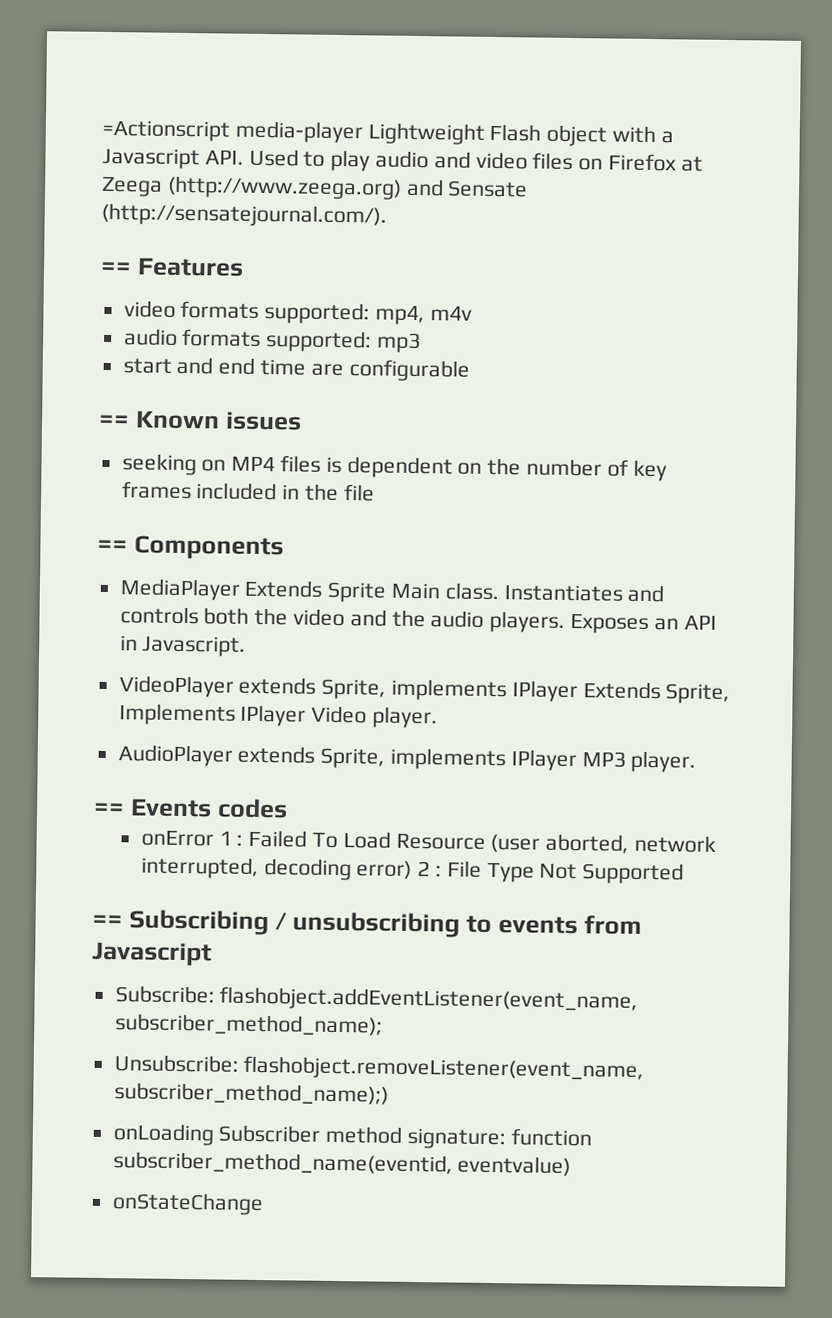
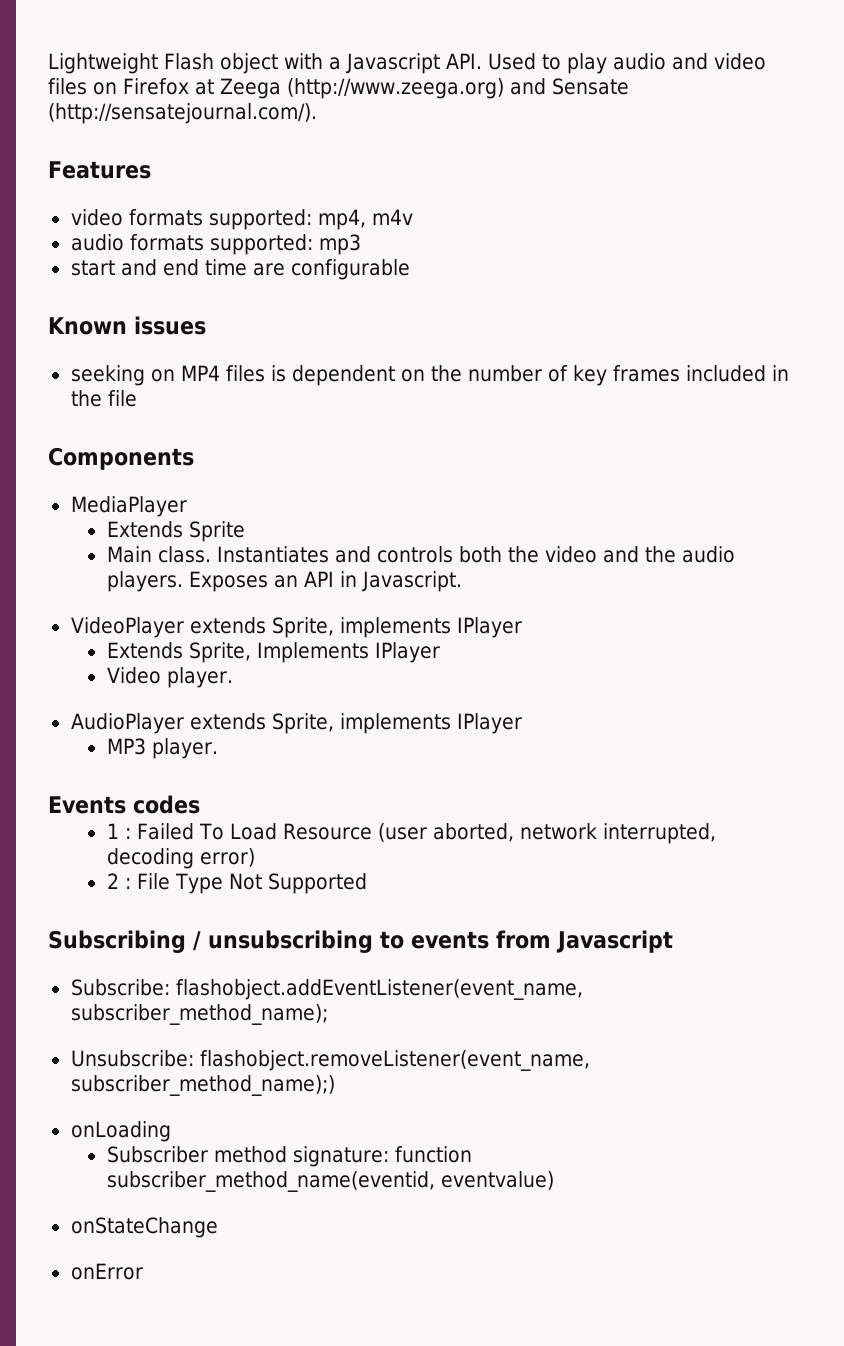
[102,119,363,144] =Actionscript media-player -> (48, 63) none
[100,261,132,275] == -> (317, 113) none
[98,414,130,428] == -> (410, 269) none
[97,539,128,553] == -> (137, 398) none
(241, 589) none -> (187, 506) //
(387, 592) none -> (245, 531) //
(578, 691) none -> (522, 627) //
(307, 715) none -> (440, 652) //
(577, 760) none -> (522, 723) //
[93,802,125,816] == -> (218, 748) none
[140,830,214,847] onError -> (200, 804) none
(413, 869) none -> (255, 857) //
[92,914,123,928] == -> (367, 883) none
(214, 1134) none -> (171, 1131) //
(264, 1204) none -> [70,1263,143,1280] // onError

